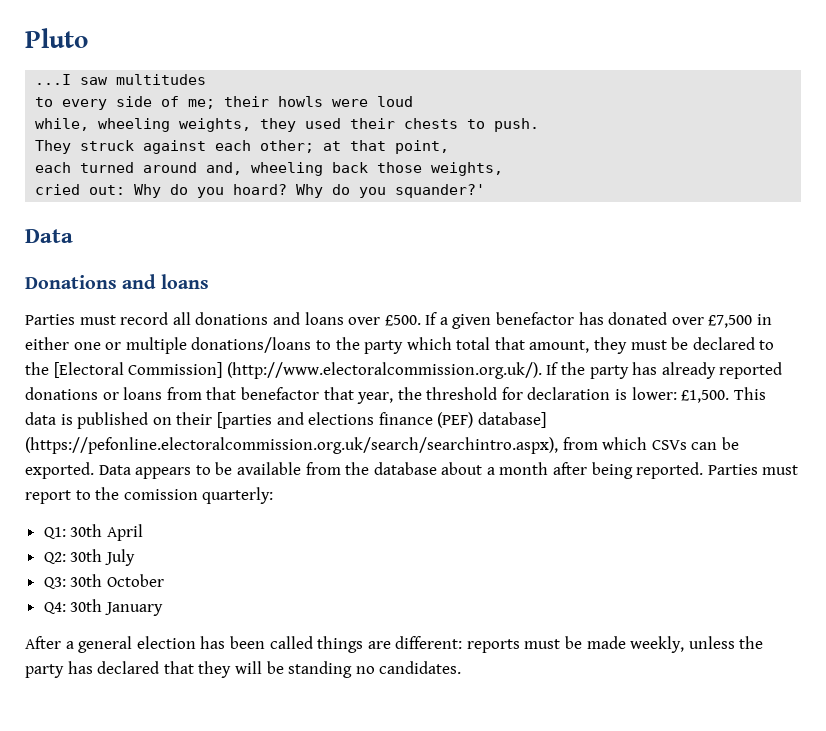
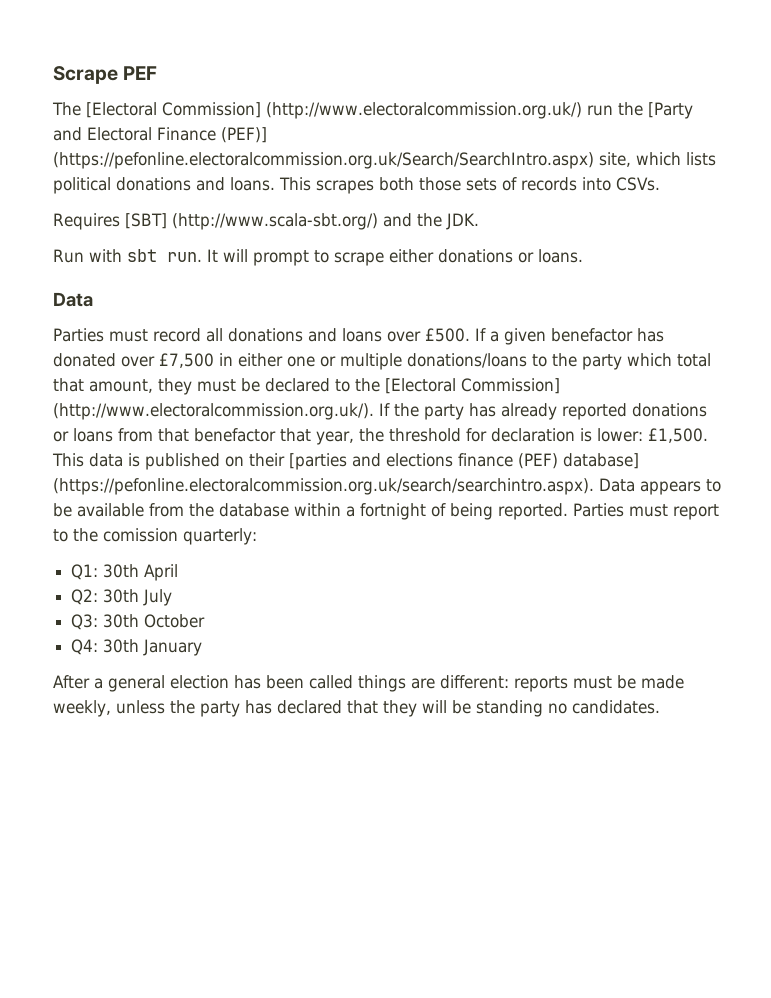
[25,28,88,48] [35,74,207,85] [35,96,414,110] [35,118,540,132] [35,140,450,154] [35,162,504,176] [35,184,486,198] [25,229,73,243] [25,274,209,289] Pluto // ...I saw multitudes // to every side of me; their howls were loud // while, wheeling weights, they used their chests to push. // They struck against each other; at that point, // each turned around and, wheeling back those weights, // cried out: Why do you hoard? Why do you squander?' // Data // Donations and loans -> [53,66,158,84] [52,102,693,119] [53,127,267,143] [53,152,716,169] [53,177,660,194] [53,213,479,230] [53,249,583,266] [53,292,93,307] Scrape PEF // The [Electoral Commission] (http://www.electoralcommission.org.uk/) run the [Party and Electoral Finance (PEF)] (https://pefonline.electoralcommission.org.uk/Search/SearchIntro.aspx) site, which lists political donations and loans. This scrapes both those sets of records into CSVs. // Requires [SBT] (http://www.scala-sbt.org/) and the JDK. // Run with sbt run. It will prompt to scrape either donations or loans. // Data
[25,437,739,454] [25,462,94,479] (https://pefonline.electoralcommission.org.uk/search/searchintro.aspx), from which CSVs can be exported. -> [53,478,594,495] (https://pefonline.electoralcommission.org.uk/search/searchintro.aspx).
[441,462,588,475] about a month after -> [294,503,446,520] within a fortnight of

